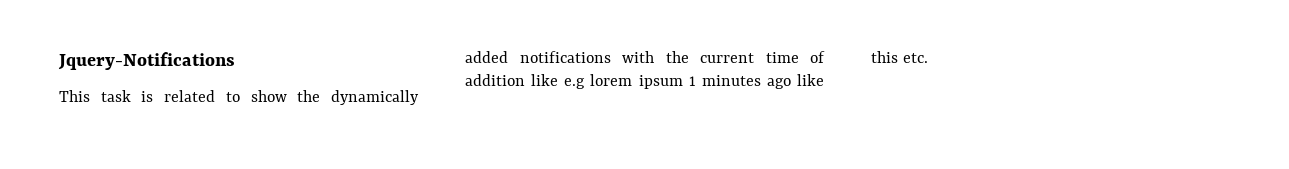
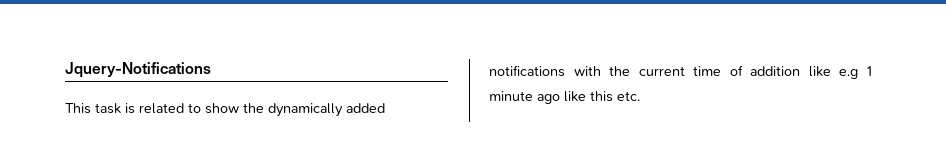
[590,74,761,89] lorem ipsum 1 minutes -> [867,66,872,76] [489,91,533,101] 1 minute

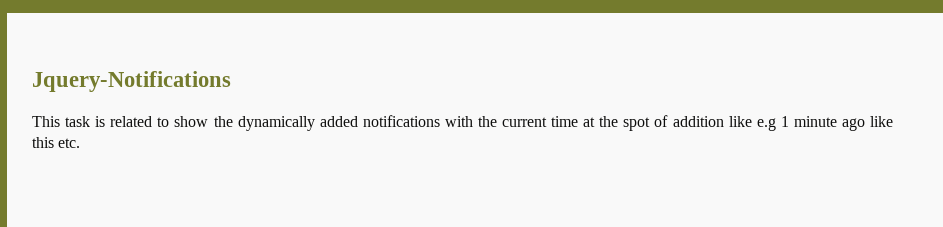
(722, 71) none -> [583,116,651,131] at the spot

